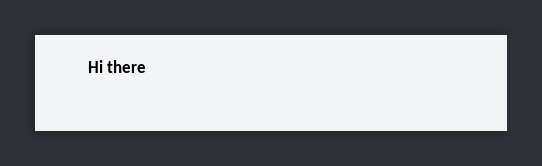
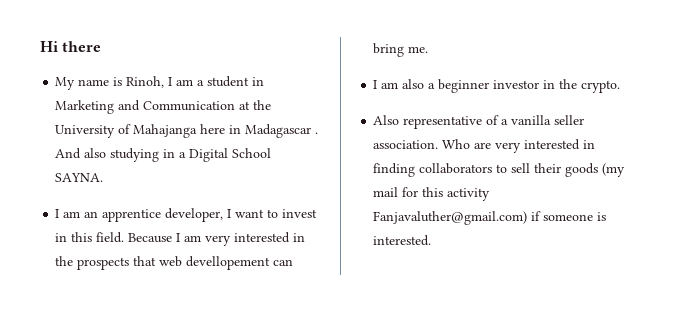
(147, 66) none -> [55,76,265,90] [55,100,272,114] [55,124,319,138] [55,148,272,162] [55,173,104,182] [55,208,318,222] [55,232,306,246] [55,256,294,270] [373,43,429,57] [373,79,621,93] [373,115,585,129] [373,139,596,153] [373,163,626,177] [373,187,491,201] [373,211,607,225] [373,235,432,246] // My name is Rinoh, I am a student in Marketing and Communication at the University of Mahajanga here in Madagascar . And also studying in a Digital School SAYNA. // I am an apprentice developer, I want to invest in this field. Because I am very interested in the prospects that web devellopement can bring me. // I am also a beginner investor in the crypto. // Also representative of a vanilla seller association. Who are very interested in finding collaborators to sell their goods (my mail for this activity Fanjavaluther@gmail.com) if someone is interested.

